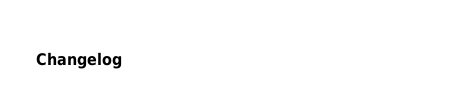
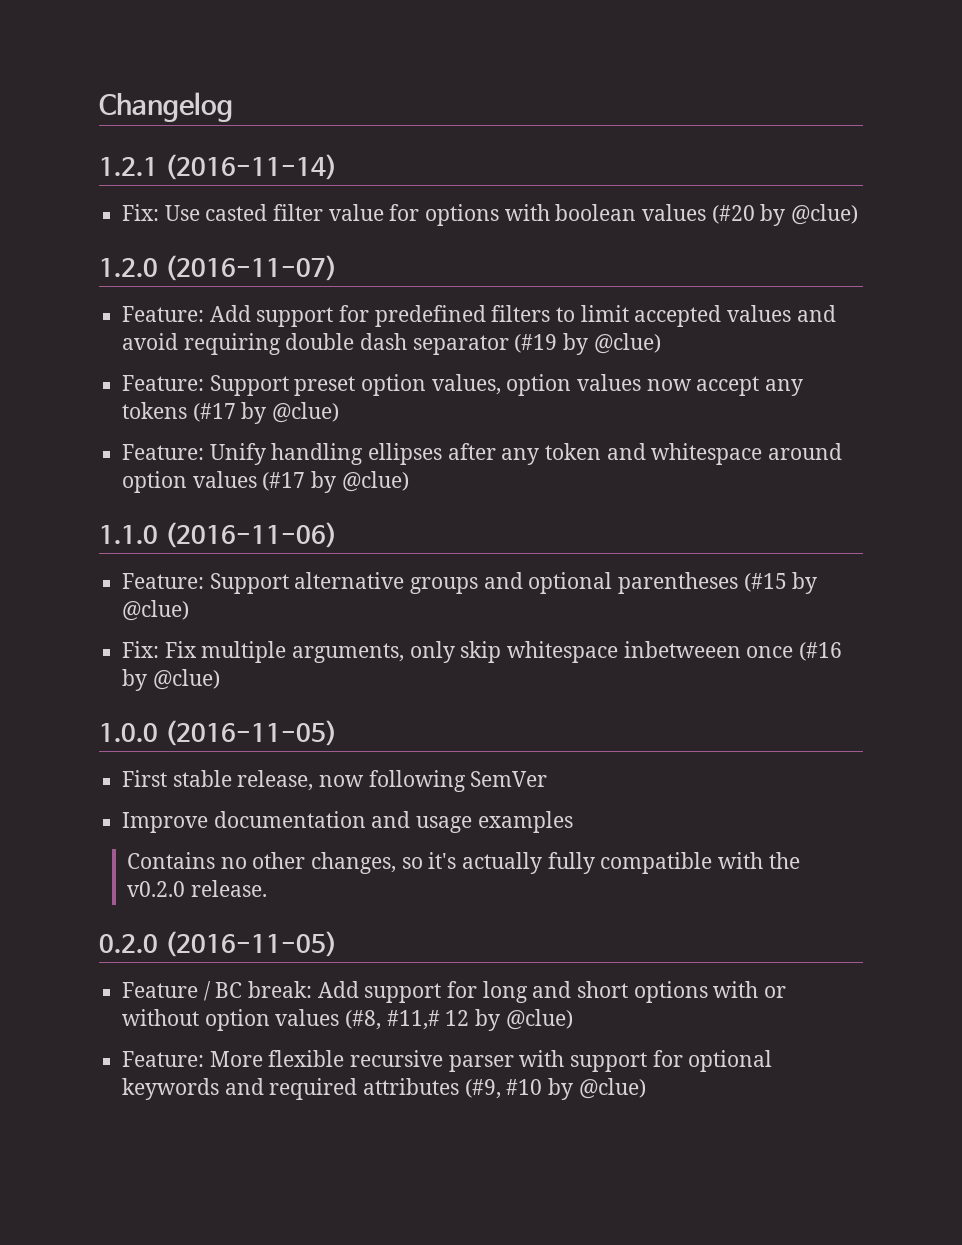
(122, 60) none -> [99,154,337,180] [122,204,859,226] [99,255,337,281] [122,305,836,327] [122,333,661,355] [122,374,804,396] [122,402,340,424] [122,443,843,465] [122,471,409,493] [99,522,337,548] [122,572,818,594] [122,600,190,621] [122,641,843,663] [122,669,220,691] [99,720,337,746] [122,770,548,792] [122,811,573,833] [127,852,800,874] [127,880,267,897] [99,931,337,957] [122,981,787,1003] [122,1009,573,1031] [122,1050,773,1072] [122,1078,646,1100] // 1.2.1 (2016-11-14) // Fix: Use casted filter value for options with boolean values (#20 by @clue) // 1.2.0 (2016-11-07) // Feature: Add support for predefined filters to limit accepted values and avoid requiring double dash separator (#19 by @clue) // Feature: Support preset option values, option values now accept any tokens (#17 by @clue) // Feature: Unify handling ellipses after any token and whitespace around option values (#17 by @clue) // 1.1.0 (2016-11-06) // Feature: Support alternative groups and optional parentheses (#15 by @clue) // Fix: Fix multiple arguments, only skip whitespace inbetweeen once (#16 by @clue) // 1.0.0 (2016-11-05) // First stable release, now following SemVer // Improve documentation and usage examples // Contains no other changes, so it's actually fully compatible with the v0.2.0 release. // 0.2.0 (2016-11-05) // Feature / BC break: Add support for long and short options with or without option values (#8, #11,# 12 by @clue) // Feature: More flexible recursive parser with support for optional keywords and required attributes (#9, #10 by @clue)

